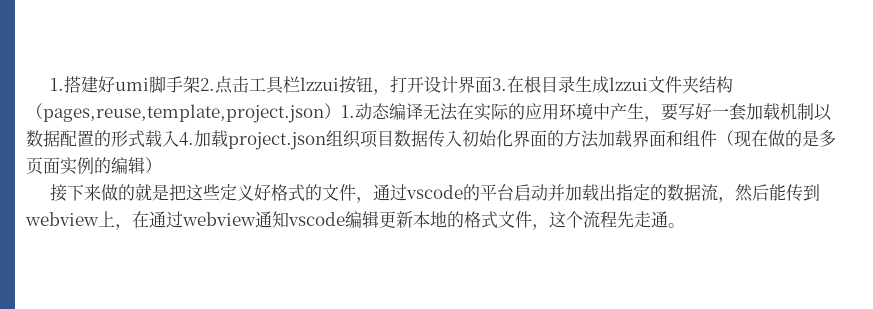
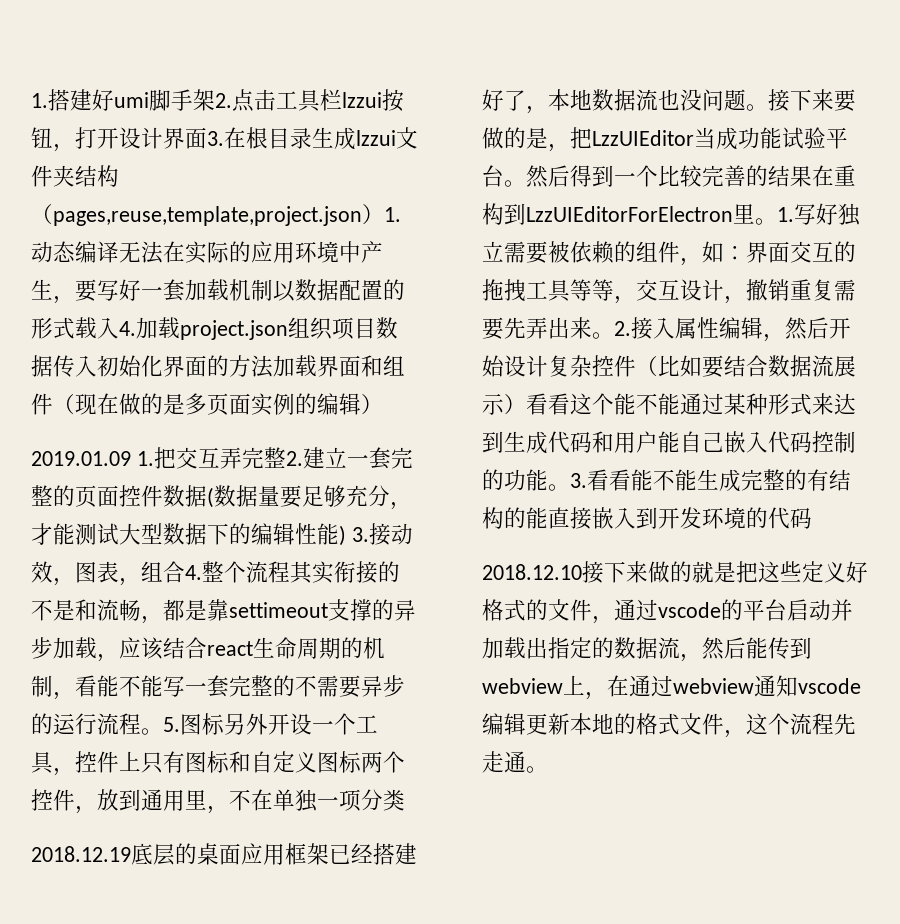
(162, 165) none -> [31,447,413,470] [31,485,412,510] [31,523,413,546] [31,561,400,586] [31,599,416,624] [31,637,385,662] [31,675,405,700] [31,713,378,735] [31,751,405,776] [31,789,405,814] [31,843,417,866] [482,89,856,114] [482,127,848,152] [482,165,856,188] [482,203,861,226] [482,241,856,266] [482,279,856,304] [482,317,851,342] [482,355,856,378] [482,393,856,415] [482,431,856,454] [482,469,851,492] [482,507,812,529] [482,564,582,580] 2019.01.09 1.把交互弄完整2.建立一套完整的页面控件数据(数据量要足够充分，才能测试大型数据下的编辑性能) 3.接动效，图表，组合4.整个流程其实衔接的不是和流畅，都是靠settimeout支撑的异步加载，应该结合react生命周期的机制，看能不能写一套完整的不需要异步的运行流程。5.图标另外开设一个工具，控件上只有图标和自定义图标两个控件，放到通用里，不在单独一项分类 // 2018.12.19底层的桌面应用框架已经搭建好了，本地数据流也没问题。接下来要做的是，把LzzUIEditor当成功能试验平台。然后得到一个比较完善的结果在重构到LzzUIEditorForElectron里。1.写好独立需要被依赖的组件，如：界面交互的拖拽工具等等，交互设计，撤销重复需要先弄出来。2.接入属性编辑，然后开始设计复杂控件（比如要结合数据流展示）看看这个能不能通过某种形式来达到生成代码和用户能自己嵌入代码控制的功能。3.看看能不能生成完整的有结构的能直接嵌入到开发环境的代码 // 2018.12.10

